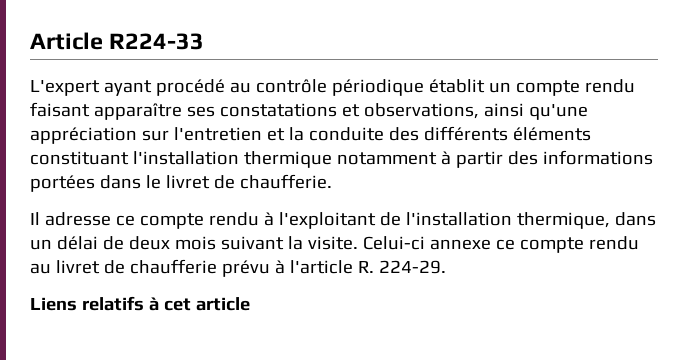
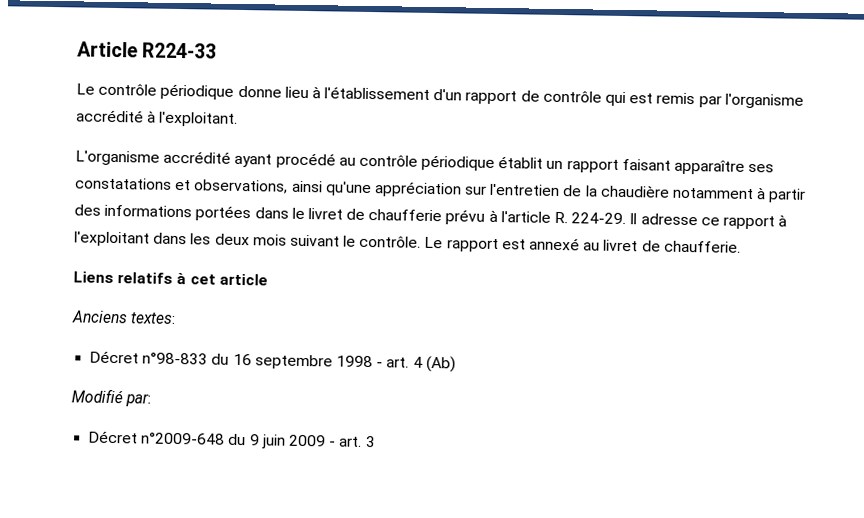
[30,80,100,96] L'expert -> [76,83,804,109] [76,109,239,127] [75,150,232,166] Le contrôle périodique donne lieu à l'établissement d'un rapport de contrôle qui est remis par l'organisme accrédité à l'exploitant. // L'organisme accrédité
[515,79,635,96] compte rendu -> [566,159,619,173] rapport
[266,126,591,141] [30,151,332,168] et la conduite des différents éléments constituant l'installation thermique -> [563,184,670,198] de la chaudière
[239,174,332,189] [30,212,656,229] [30,236,639,253] [30,260,125,274] chaufferie. // Il adresse ce compte rendu à l'exploitant de l'installation thermique, dans un délai de deux mois suivant la visite. Celui-ci annexe ce compte rendu au livret de -> (366, 214) none
(446, 267) none -> [629,213,788,230] [74,231,741,253] Il adresse ce rapport à l'exploitant dans les deux mois suivant le contrôle. Le rapport est annexé au livret de chaufferie.
(250, 304) none -> [71,310,177,324] [89,350,456,373] [71,388,152,407] [88,430,376,449] // Anciens textes: // Décret n°98-833 du 16 septembre 1998 - art. 4 (Ab) // Modifié par: // Décret n°2009-648 du 9 juin 2009 - art. 3

